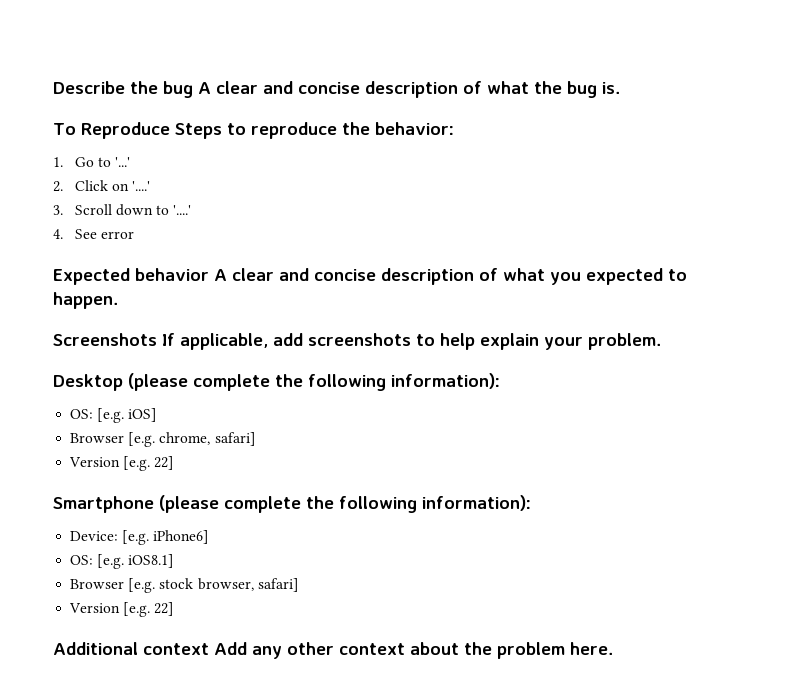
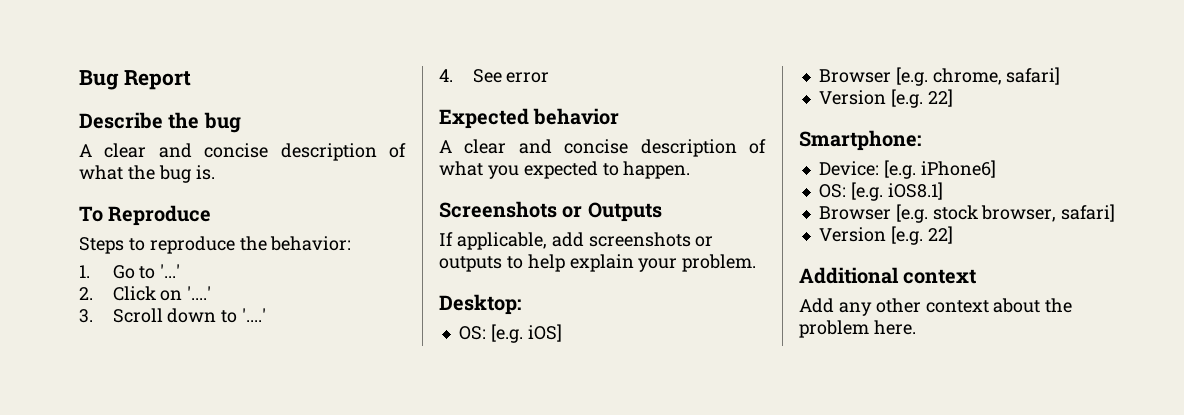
(53, 87) none -> [79,70,191,90] Bug Report //
(193, 89) none -> (241, 122) //
(170, 130) none -> (212, 215) //
(209, 274) none -> (620, 116) //
(157, 339) none -> [562,202,662,222] or Outputs //
(411, 339) none -> [695,236,714,247] [439,256,502,272] or outputs
[53,373,500,391] Desktop (please complete the following information): -> [439,294,521,315] Desktop:
[53,495,531,513] Smartphone (please complete the following information): -> [799,130,921,151] Smartphone:
(209, 649) none -> (977, 276) //

